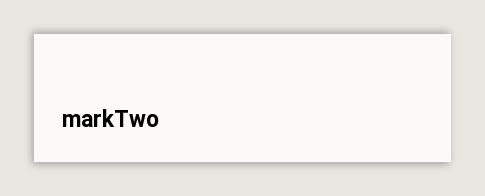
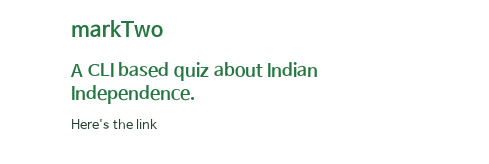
(159, 118) none -> [70,62,318,81] [71,85,195,104] [71,119,158,130] // A CLI based quiz about Indian Independence. // Here's the link

